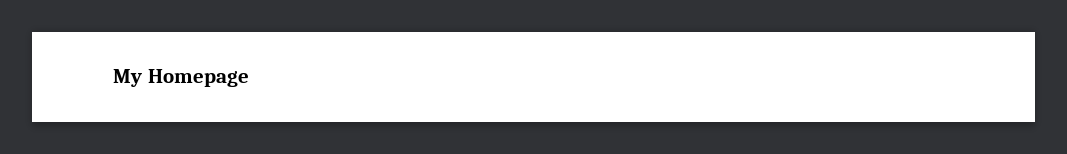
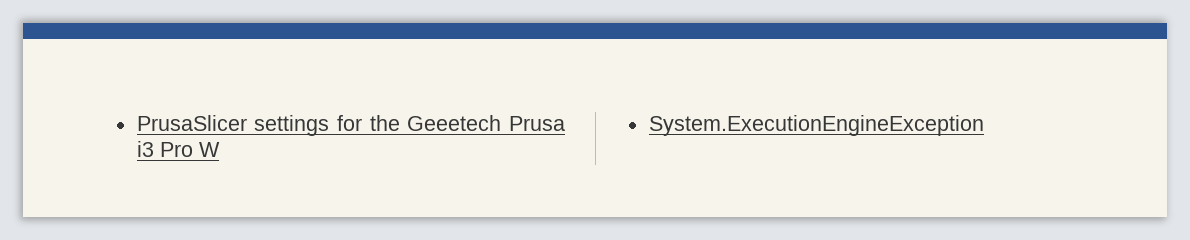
[113,69,249,87] My Homepage -> [136,115,565,136] [136,141,220,157] [648,115,984,136] PrusaSlicer settings for the Geeetech Prusa i3 Pro W // System.ExecutionEngineException

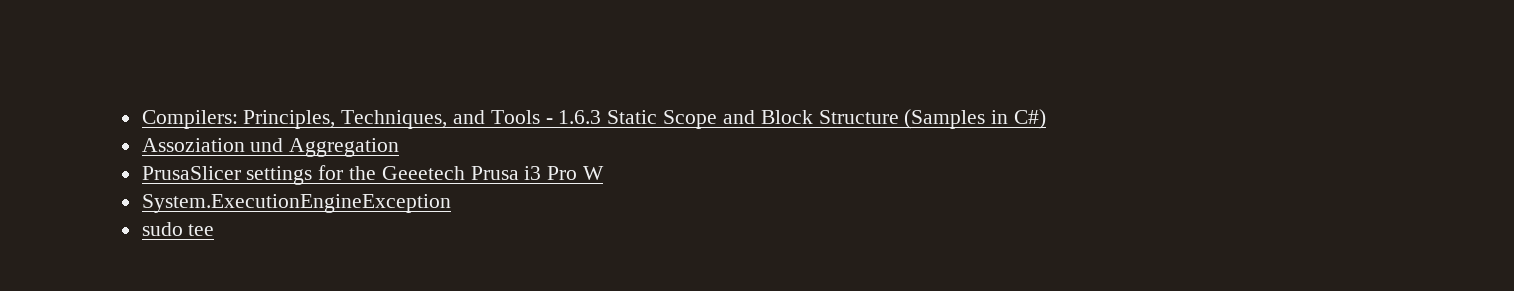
(136, 123) none -> [141,109,1046,129] [141,138,400,157] Compilers: Principles, Techniques, and Tools - 1.6.3 Static Scope and Block Structure (Samples in C#) // Assoziation und Aggregation //
(984, 125) none -> [141,222,215,236] // sudo tee

